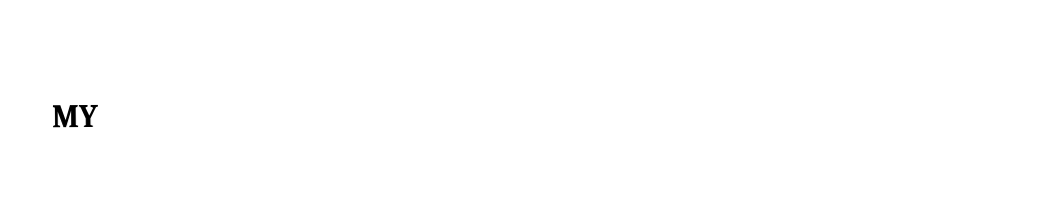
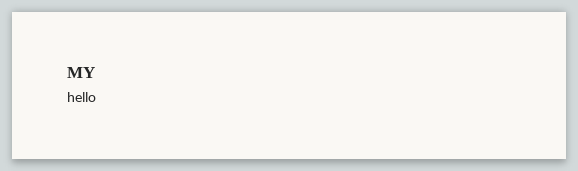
(99, 116) none -> [67,92,96,102] // hello

